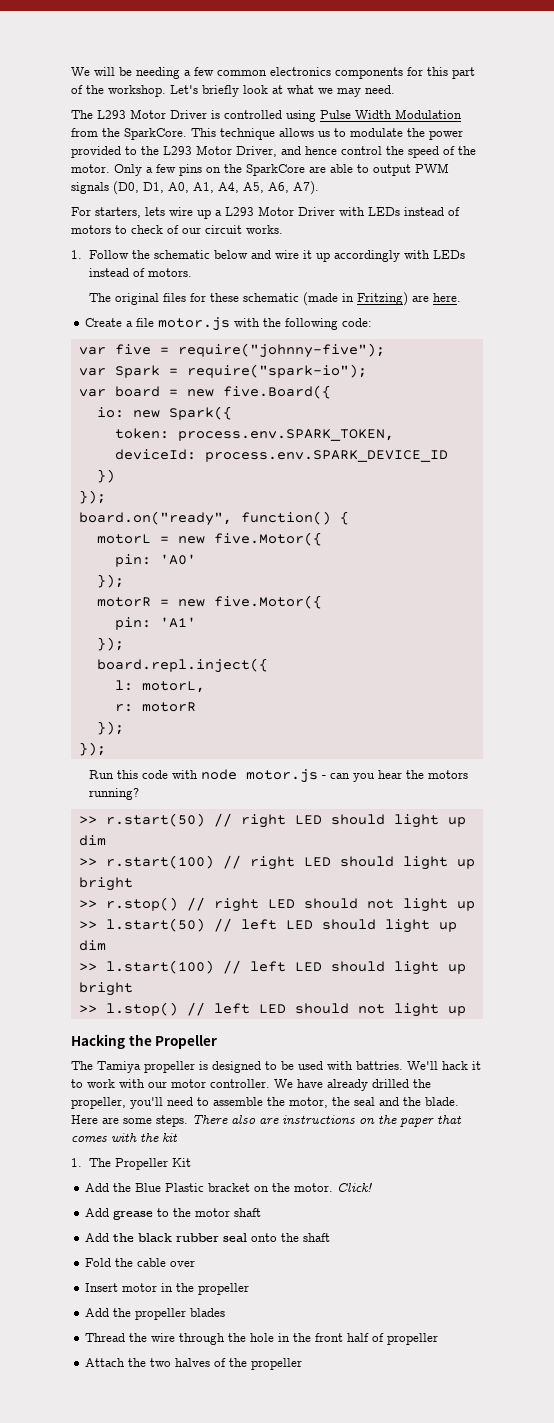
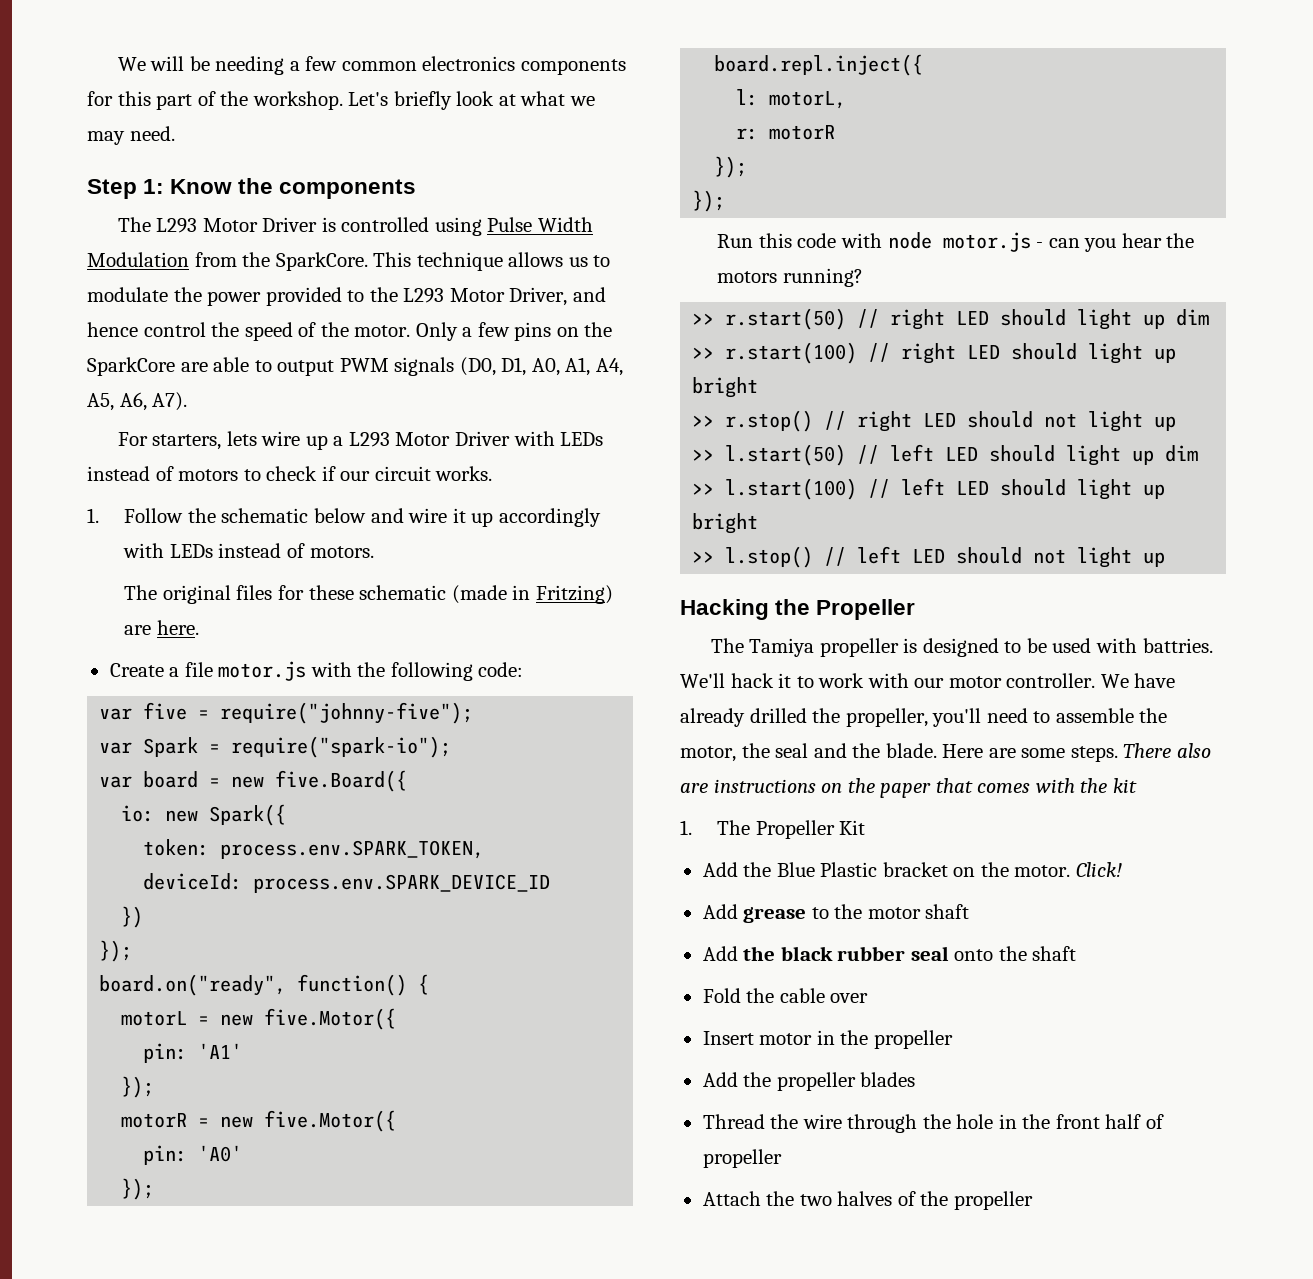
(395, 89) none -> [87,178,417,199] // Step 1: Know the components
[167,225,179,234] of -> [321,466,336,481] if
[159,554,196,565] 'A0' -> [198,1043,243,1059] 'A1'
[159,617,196,628] 'A1' -> [198,1145,243,1162] 'A0'

